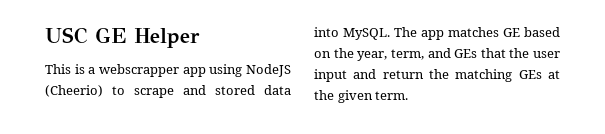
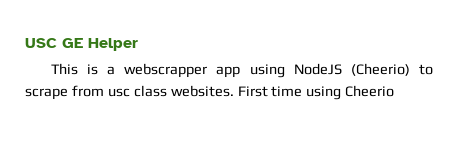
[183,85,291,95] [314,27,560,40] [314,48,560,61] [314,69,560,82] [314,90,409,103] and stored data into MySQL. The app matches GE based on the year, term, and GEs that the user input and return the matching GEs at the given term. -> [71,85,395,100] from usc class websites. First time using Cheerio

